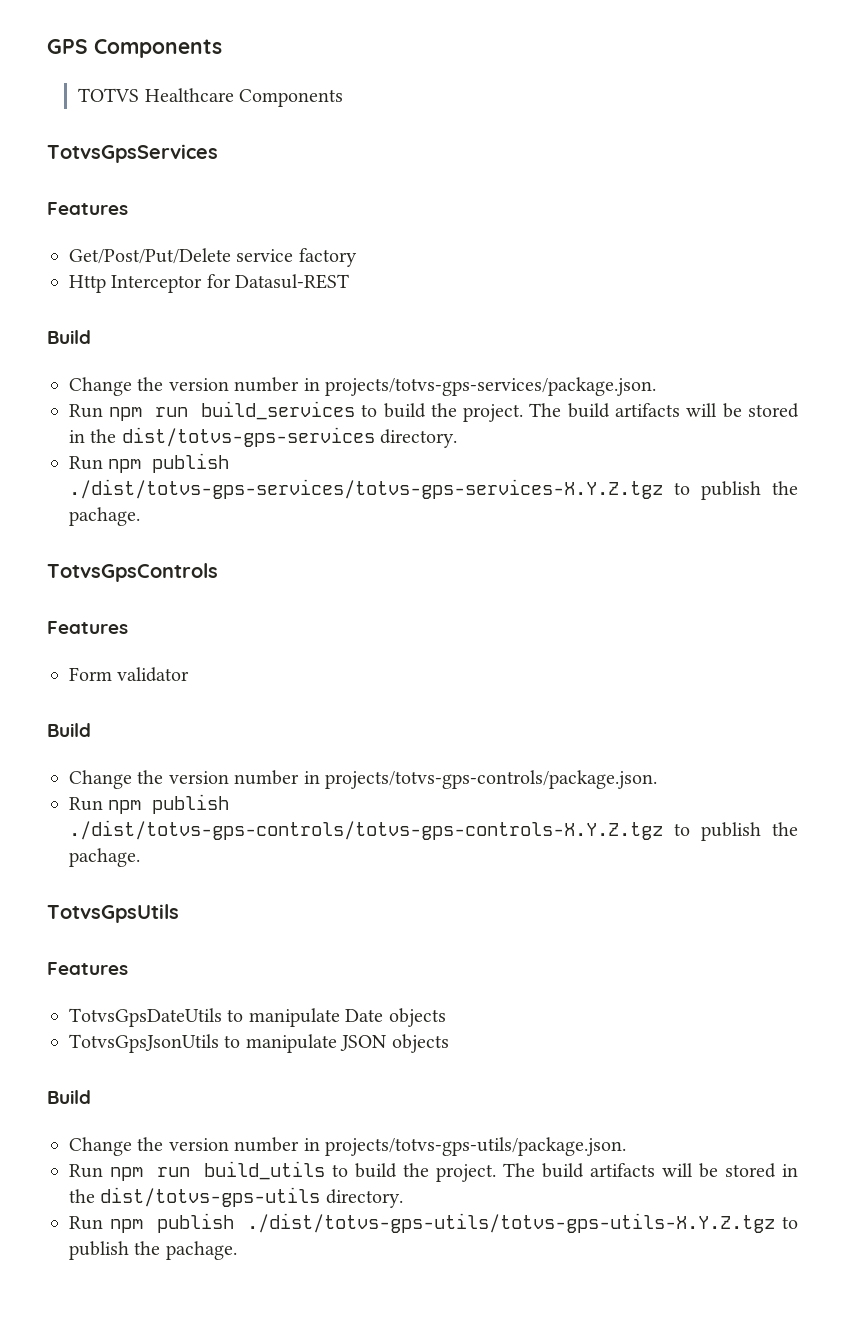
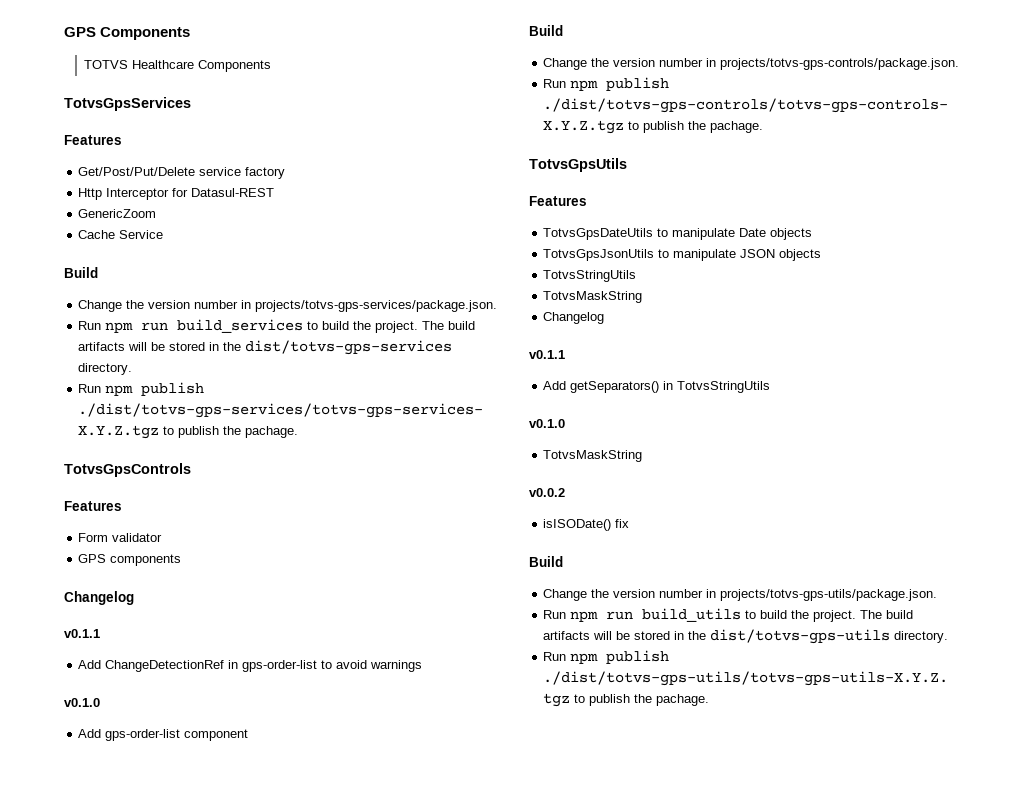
(350, 281) none -> [78,209,157,218] [78,230,164,239] // GenericZoom // Cache Service
(190, 674) none -> [78,554,182,566] [64,591,134,605] [64,629,100,638] [78,660,423,672] [64,698,100,707] [78,729,249,741] // GPS components // Changelog // v0.1.1 // Add ChangeDetectionRef in gps-order-list to avoid warnings // v0.1.0 // Add gps-order-list component
(449, 1043) none -> [543,270,637,282] [543,291,643,303] [543,312,605,324] [529,350,565,359] [543,381,771,393] [529,419,565,428] [543,450,643,462] [529,488,565,497] [543,519,630,531] // TotvsStringUtils // TotvsMaskString // Changelog // v0.1.1 // Add getSeparators() in TotvsStringUtils // v0.1.0 // TotvsMaskString // v0.0.2 // isISODate() fix

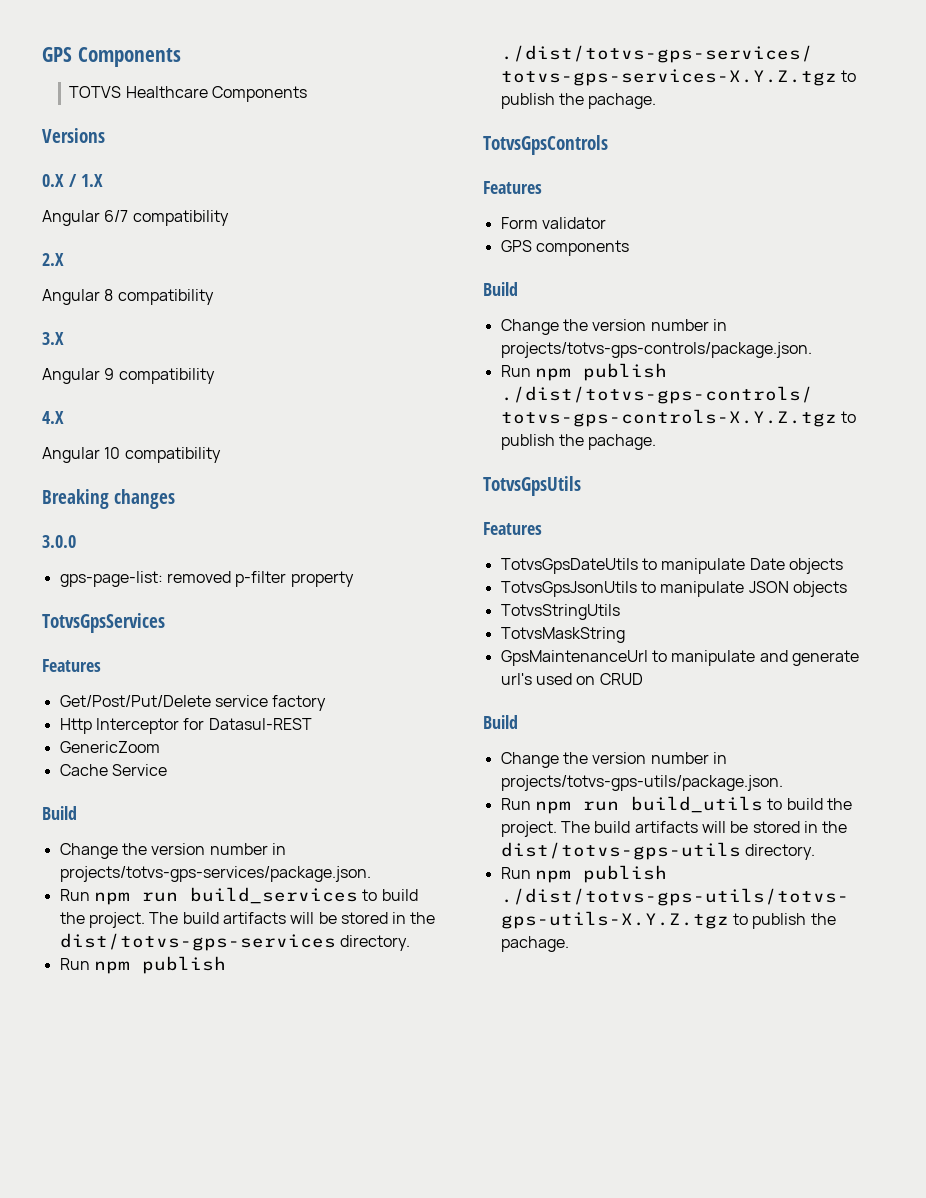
(272, 66) none -> [42,128,105,143] [42,174,103,187] [42,210,229,226] [42,253,64,266] [42,289,214,305] [42,332,64,345] [42,368,215,384] [42,411,64,424] [42,447,221,463] [42,489,176,509] [42,535,76,548] [59,571,354,587] // Versions // 0.X / 1.X // Angular 6/7 compatibility // 2.X // Angular 8 compatibility // 3.X // Angular 9 compatibility // 4.X // Angular 10 compatibility // Breaking changes // 3.0.0 // gps-page-list: removed p-filter property
[64,591,134,605] [64,629,100,638] [78,660,423,672] [64,698,100,707] [78,729,249,741] // Changelog // v0.1.1 // Add ChangeDetectionRef in gps-order-list to avoid warnings // v0.1.0 // Add gps-order-list component -> (629, 248) none
[543,312,605,324] [529,350,565,359] [543,381,771,393] [529,419,565,428] [543,450,643,462] [529,488,565,497] [543,519,630,531] Changelog // v0.1.1 // Add getSeparators() in TotvsStringUtils // v0.1.0 // TotvsMaskString // v0.0.2 // isISODate() fix -> [500,650,859,666] [500,673,643,685] GpsMaintenanceUrl to manipulate and generate url's used on CRUD

